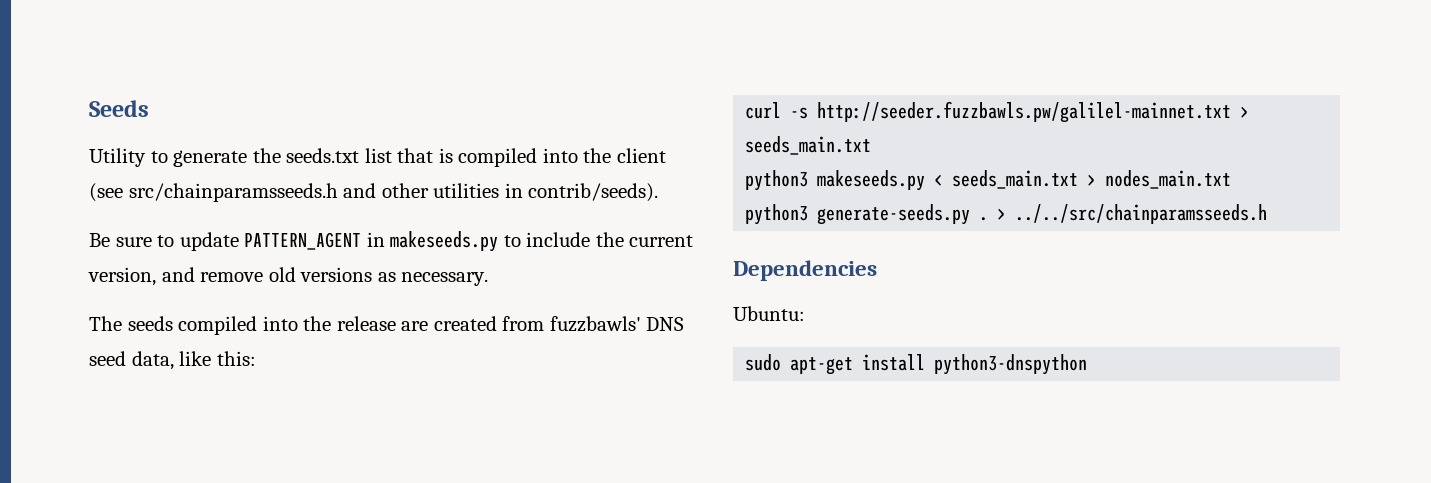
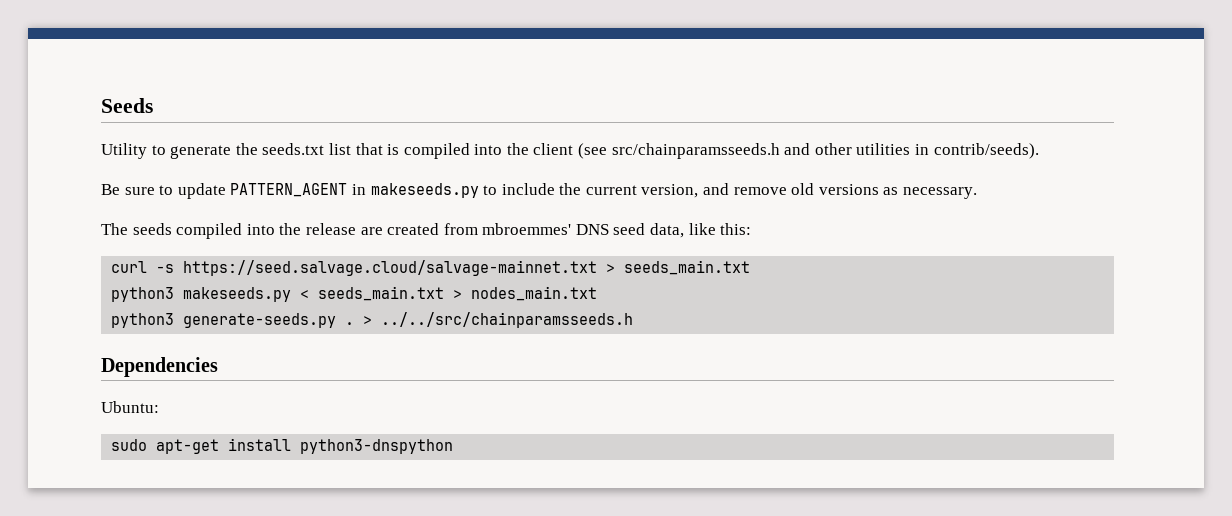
[549,316,641,332] fuzzbawls' -> [482,223,572,235] mbroemmes'
[817,101,1232,123] http://seeder.fuzzbawls.pw/galilel-mainnet.txt -> [183,260,598,276] https://seed.salvage.cloud/salvage-mainnet.txt

